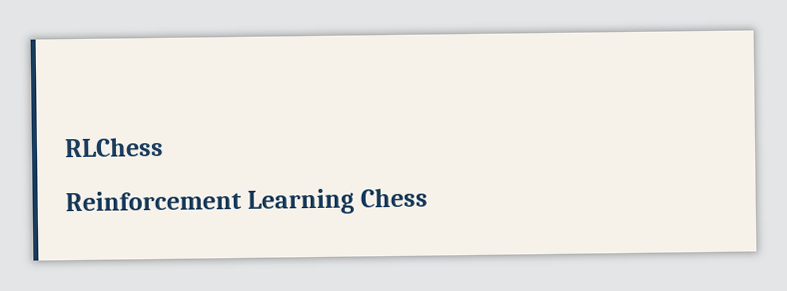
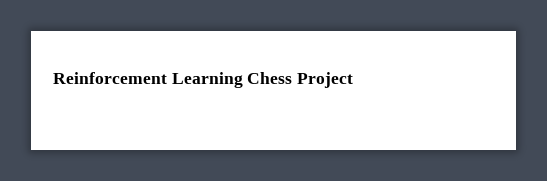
[64,136,164,158] RLChess // -> (53, 78) none
(429, 197) none -> [297,72,354,88] Project

